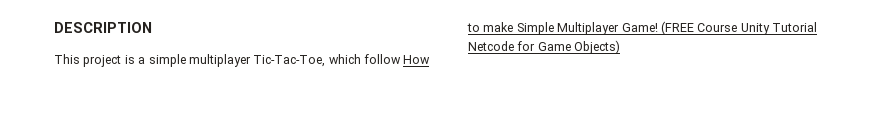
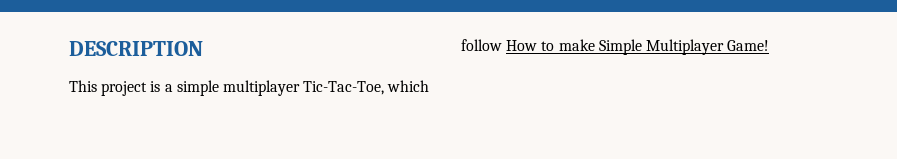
[660,21,817,35] [468,40,621,54] (FREE Course Unity Tutorial Netcode for Game Objects) -> (770, 45) none

